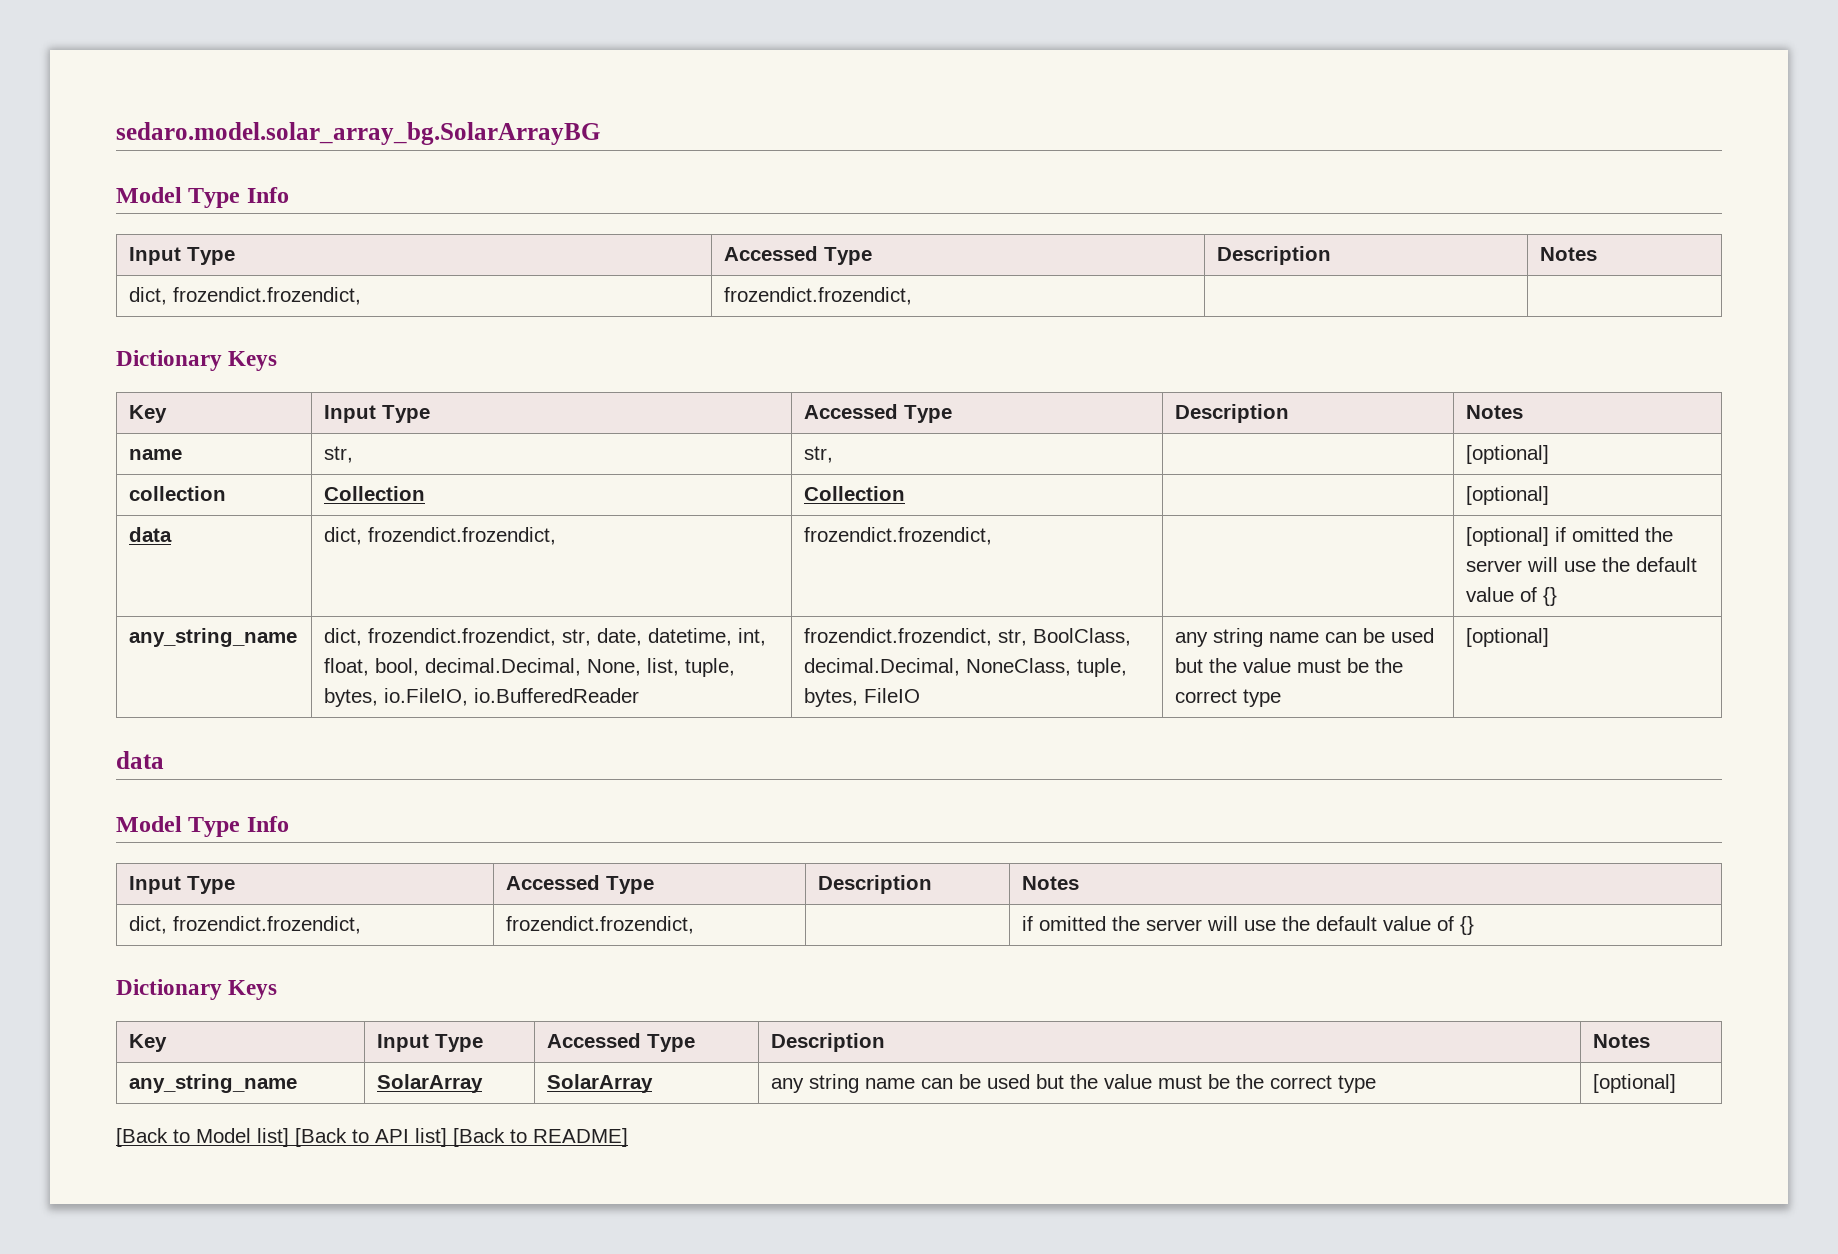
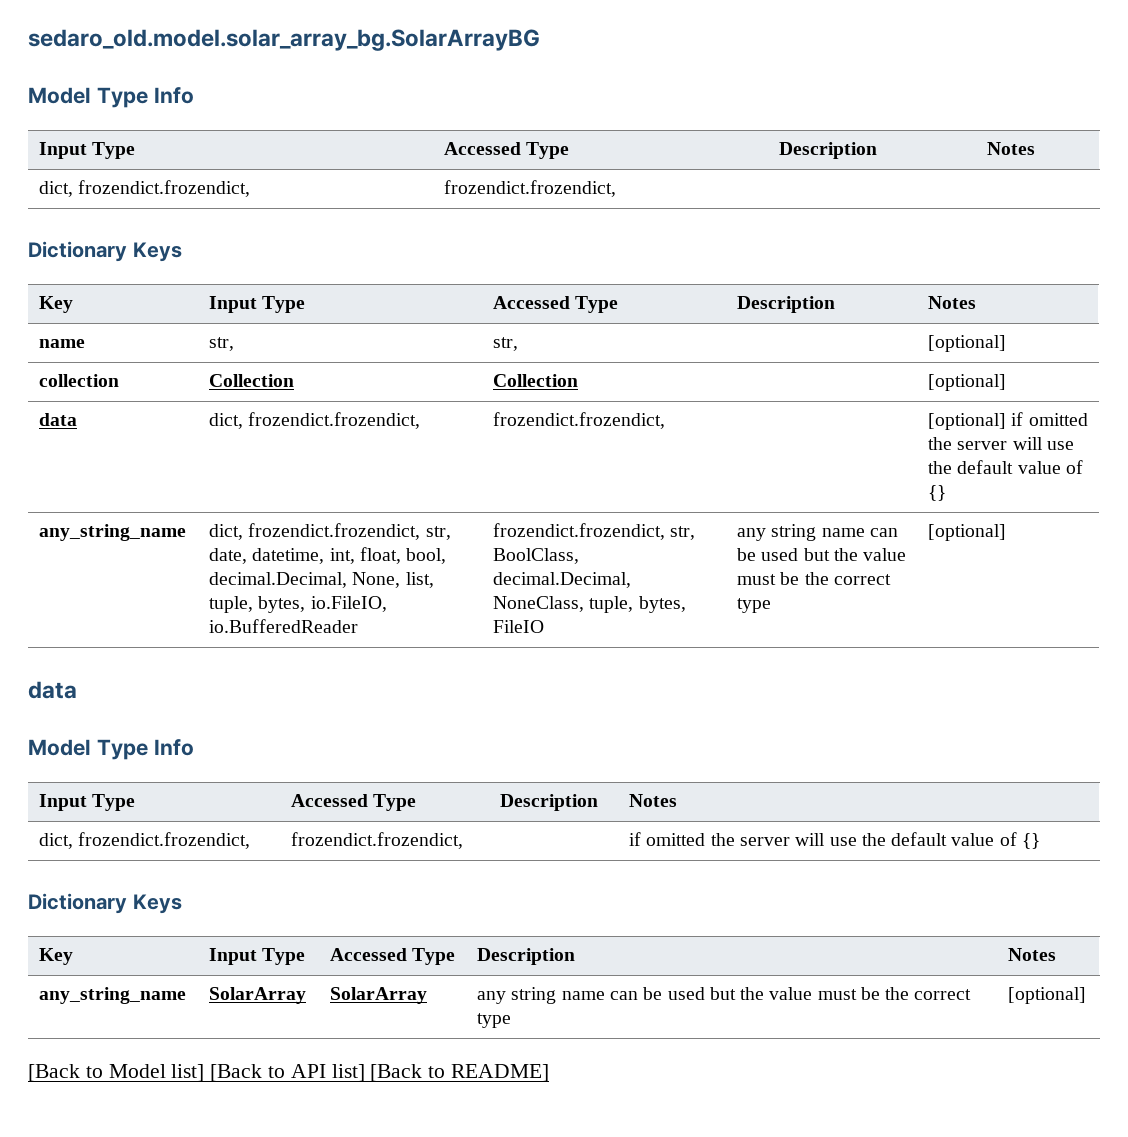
[116,122,600,145] sedaro.model.solar_array_bg.SolarArrayBG -> [28,29,540,51] sedaro_old.model.solar_array_bg.SolarArrayBG

